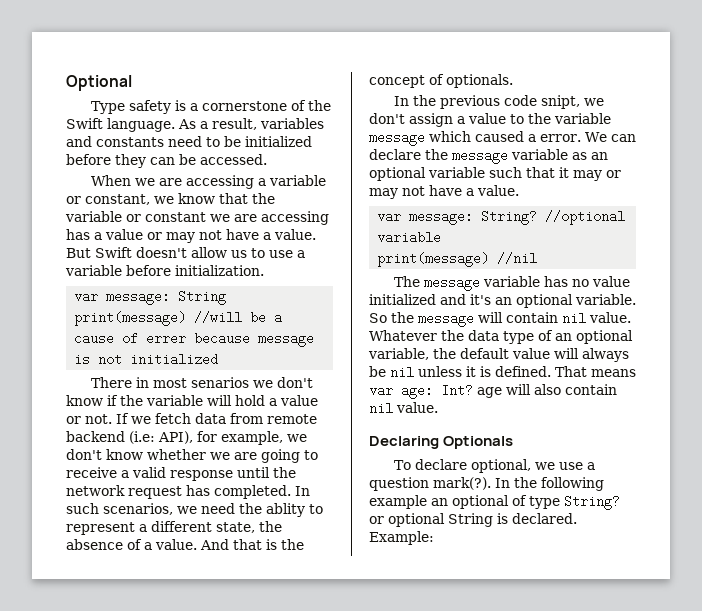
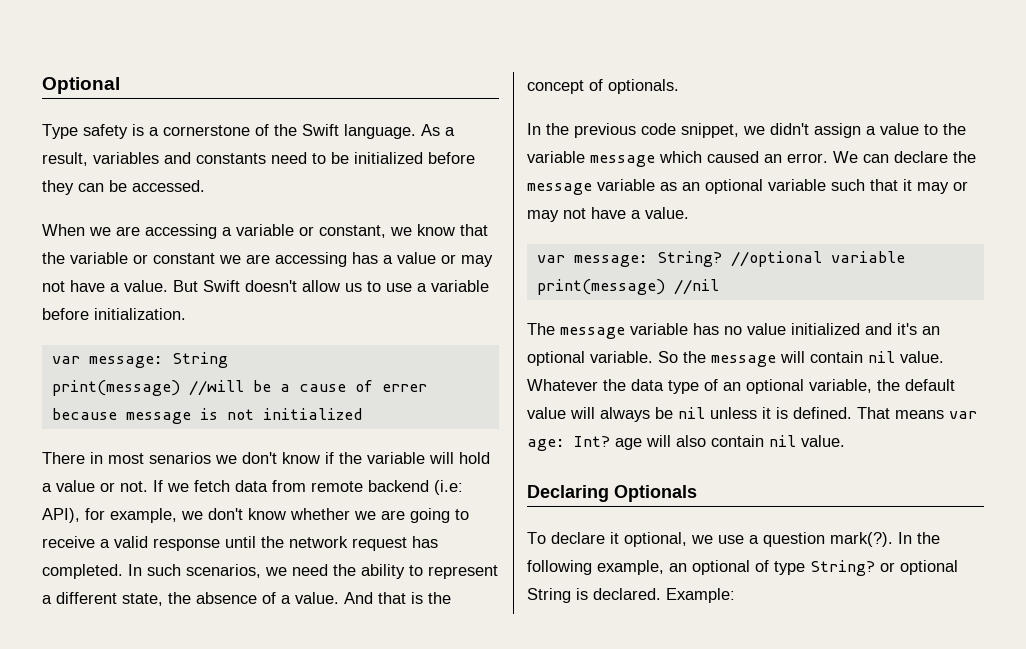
[266,503,305,517] ablity -> [361,564,405,579] ability
[540,95,604,109] [369,113,405,124] snipt, we don't -> [681,123,809,138] snippet, we didn't
[528,134,536,142] a -> [764,154,782,163] an
(467, 464) none -> [610,532,619,544] it
[369,495,427,509] example -> [597,560,664,575] example,

